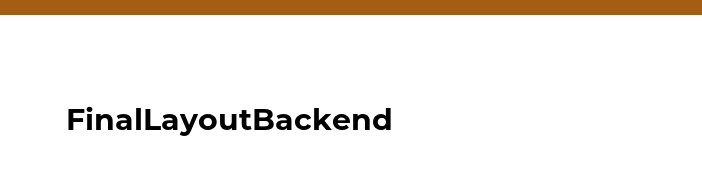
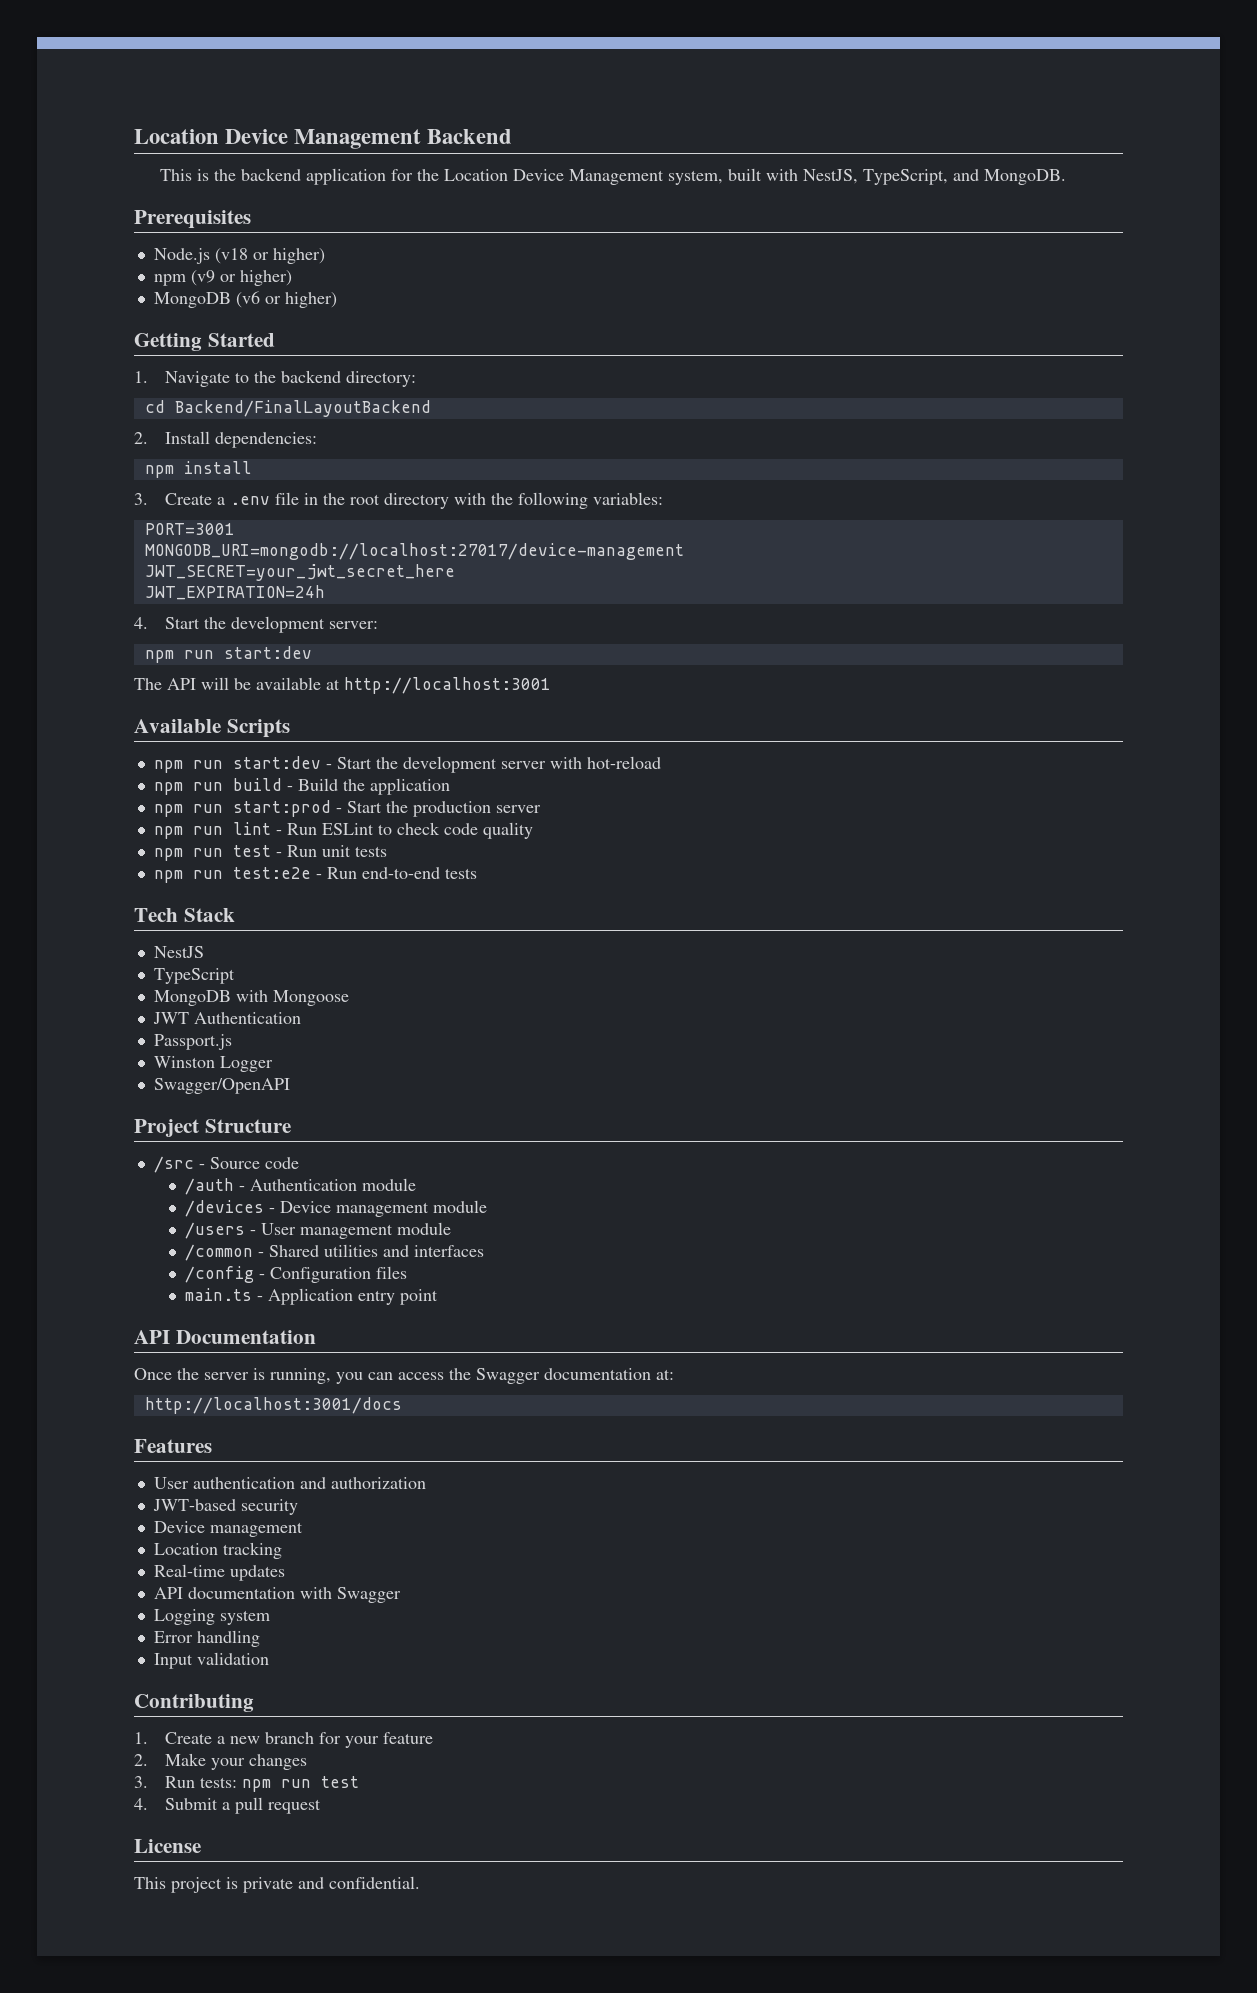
[66,106,393,136] FinalLayoutBackend -> [134,129,513,149] [159,168,1066,185] [134,210,251,229] [153,248,325,264] [153,270,292,286] [153,291,337,308] [134,333,275,351] [134,370,417,387] [144,400,431,417] [134,431,318,448] [144,461,252,478] [134,492,664,509] [144,523,235,535] [144,543,684,560] [144,564,455,581] [144,585,325,600] [134,616,379,633] [144,646,312,663] [134,677,551,694] [134,719,290,738] [153,756,661,773] [153,778,450,795] [153,800,541,817] [153,822,533,839] [153,845,387,861] [153,867,477,883] [134,908,235,922] [153,946,204,958] [153,968,235,984] [153,990,349,1006] [152,1012,301,1024] [153,1034,232,1050] [153,1056,273,1072] [153,1078,290,1094] [134,1119,291,1137] [153,1156,299,1173] [185,1178,417,1195] [185,1200,488,1217] [185,1222,452,1239] [185,1244,485,1261] [185,1266,408,1283] [185,1288,439,1305] [134,1330,316,1344] [134,1368,674,1384] [144,1397,402,1414] [134,1439,212,1453] [153,1477,426,1489] [152,1499,298,1515] [153,1521,303,1537] [153,1542,282,1559] [153,1564,285,1581] [153,1587,401,1603] [153,1609,270,1625] [153,1630,260,1647] [153,1652,269,1669] [134,1694,254,1712] [134,1732,434,1748] [134,1753,308,1770] [134,1776,360,1792] [134,1797,322,1814] [134,1839,201,1853] [134,1876,420,1893] Location Device Management Backend // This is the backend application for the Location Device Management system, built with NestJS, TypeScript, and MongoDB. // Prerequisites // Node.js (v18 or higher) // npm (v9 or higher) // MongoDB (v6 or higher) // Getting Started // 1. Navigate to the backend directory: // cd Backend/FinalLayoutBackend // 2. Install dependencies: // npm install // 3. Create a .env file in the root directory with the following variables: // PORT=3001 // MONGODB_URI=mongodb://localhost:27017/device-management // JWT_SECRET=your_jwt_secret_here // JWT_EXPIRATION=24h // 4. Start the development server: // npm run start:dev // The API will be available at http://localhost:3001 // Available Scripts // npm run start:dev - Start the development server with hot-reload // npm run build - Build the application // npm run start:prod - Start the production server // npm run lint - Run ESLint to check code quality // npm run test - Run unit tests // npm run test:e2e - Run end-to-end tests // Tech Stack // NestJS // TypeScript // MongoDB with Mongoose // JWT Authentication // Passport.js // Winston Logger // Swagger/OpenAPI // Project Structure // /src - Source code // /auth - Authentication module // /devices - Device management module // /users - User management module // /common - Shared utilities and interfaces // /config - Configuration files // main.ts - Application entry point // API Documentation // Once the server is running, you can access the Swagger documentation at: // http://localhost:3001/docs // Features // User authentication and authorization // JWT-based security // Device management // Location tracking // Real-time updates // API documentation with Swagger // Logging system // Error handling // Input validation // Contributing // 1. Create a new branch for your feature // 2. Make your changes // 3. Run tests: npm run test // 4. Submit a pull request // License // This project is private and confidential.

